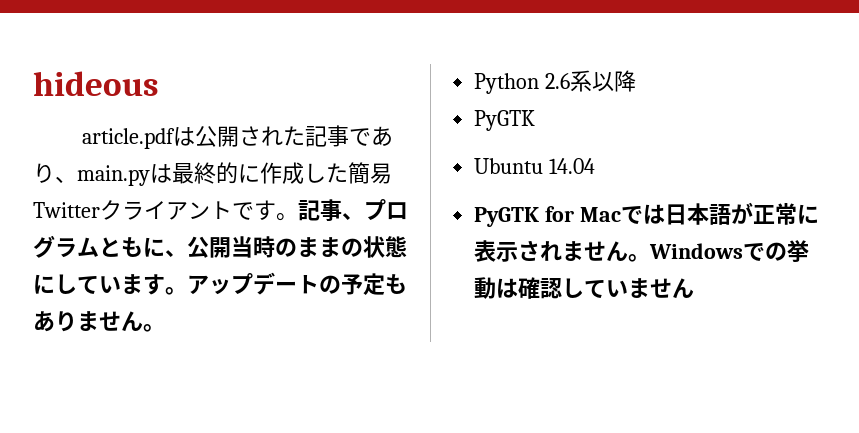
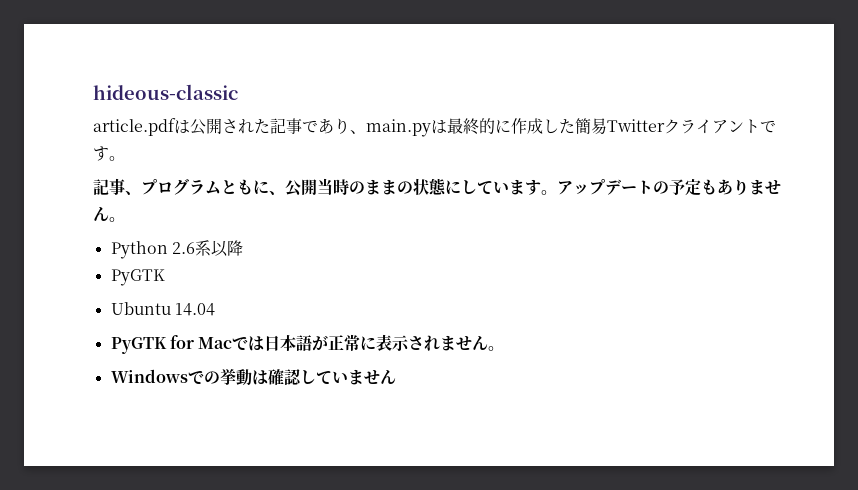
[33,71,159,96] hideous -> [93,84,238,100] hideous-classic
(298, 217) none -> (125, 158) //
(651, 258) none -> (505, 348) //

